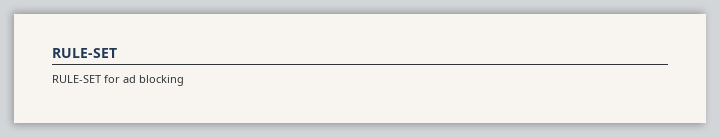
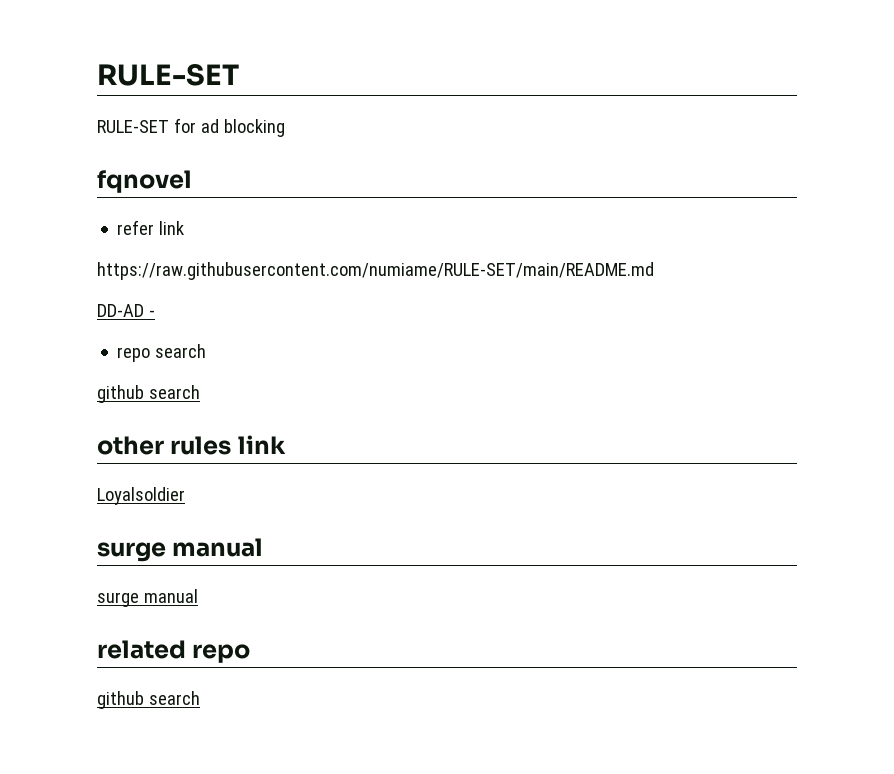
(184, 80) none -> [97,170,192,193] [117,220,185,235] [97,262,654,280] [97,304,155,317] [117,344,207,362] [97,385,200,403] [97,435,286,455] [97,487,185,505] [97,538,264,562] [97,589,198,607] [97,640,251,663] [97,691,200,709] // fqnovel // refer link // https://raw.githubusercontent.com/numiame/RULE-SET/main/README.md // DD-AD - // repo search // github search // other rules link // Loyalsoldier // surge manual // surge manual // related repo // github search

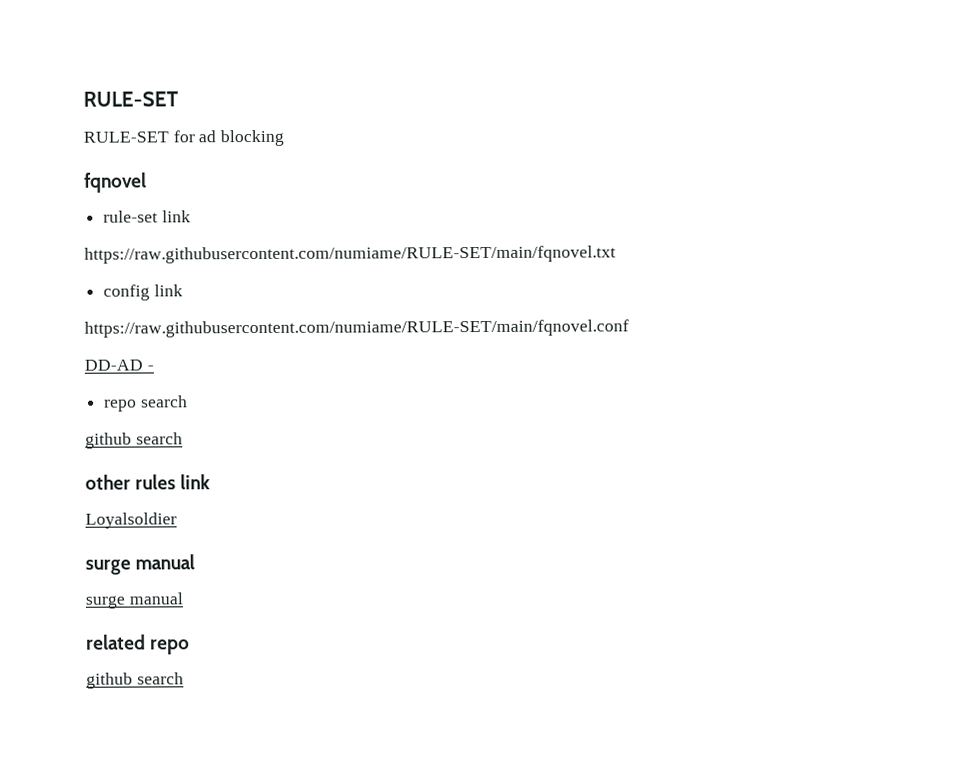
[117,220,185,235] [97,262,654,280] refer link // https://raw.githubusercontent.com/numiame/RULE-SET/main/README.md -> [103,210,191,223] [84,245,616,264] [103,284,183,301] [84,319,629,338] rule-set link // https://raw.githubusercontent.com/numiame/RULE-SET/main/fqnovel.txt // config link // https://raw.githubusercontent.com/numiame/RULE-SET/main/fqnovel.conf

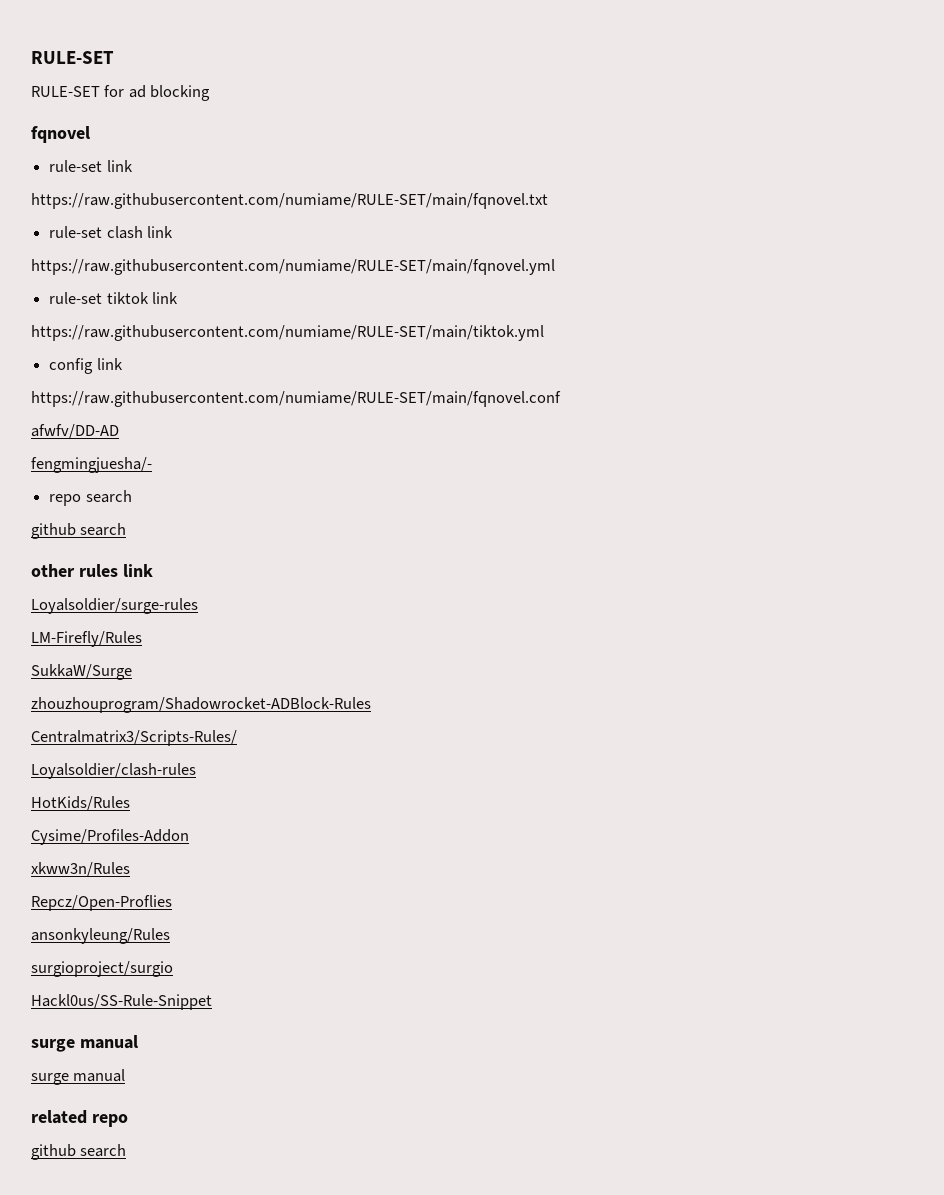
(616, 254) none -> [49,226,174,239] [31,259,555,275] [49,292,179,304] [31,325,544,341] // rule-set clash link // https://raw.githubusercontent.com/numiame/RULE-SET/main/fqnovel.yml // rule-set tiktok link // https://raw.githubusercontent.com/numiame/RULE-SET/main/tiktok.yml
[84,359,154,371] DD-AD - -> [31,424,119,439] [31,457,152,473] afwfv/DD-AD // fengmingjuesha/-
[85,512,177,529] Loyalsoldier -> [31,598,198,614] [31,631,142,647] [31,664,132,680] [31,697,371,713] [31,730,237,746] [31,763,196,779] [31,796,130,811] [31,829,189,845] [31,862,130,877] [31,895,172,911] [31,928,170,944] [31,961,173,977] [31,994,212,1010] Loyalsoldier/surge-rules // LM-Firefly/Rules // SukkaW/Surge // zhouzhouprogram/Shadowrocket-ADBlock-Rules // Centralmatrix3/Scripts-Rules/ // Loyalsoldier/clash-rules // HotKids/Rules // Cysime/Profiles-Addon // xkww3n/Rules // Repcz/Open-Proflies // ansonkyleung/Rules // surgioproject/surgio // Hackl0us/SS-Rule-Snippet

